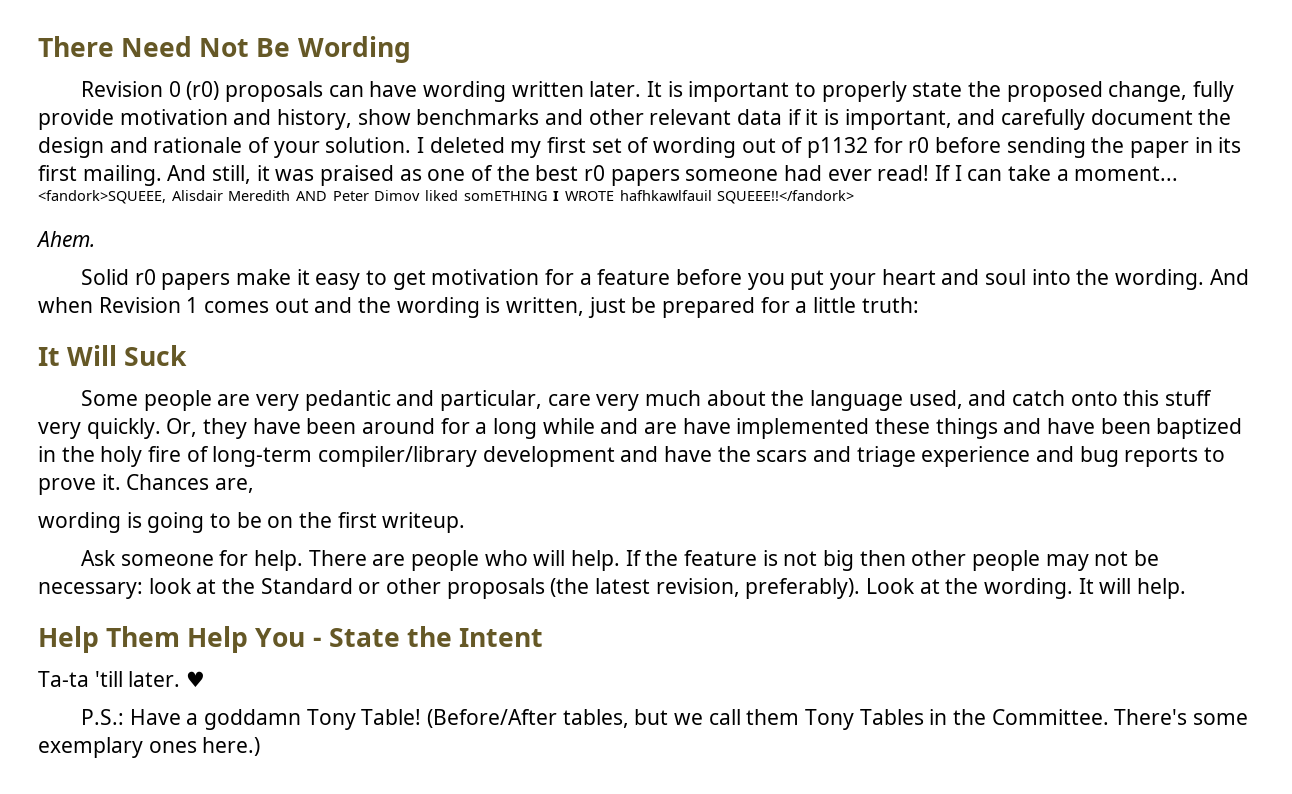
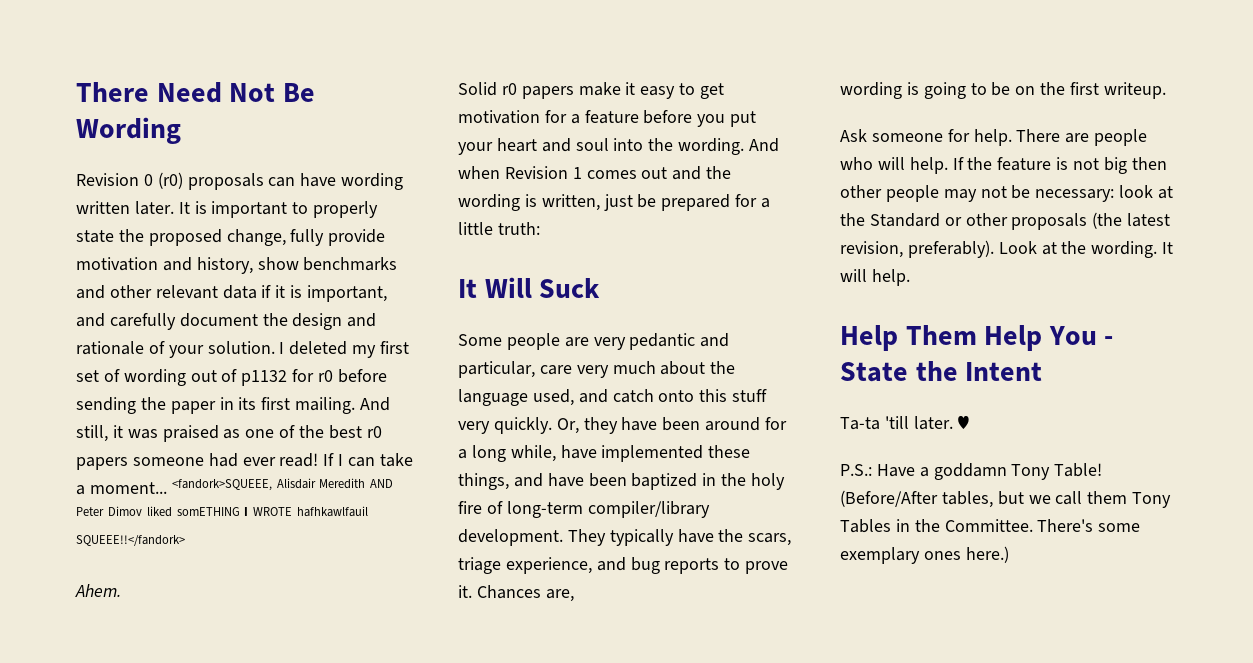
[542,418,678,434] while and are -> [510,445,556,462] while,
[935,418,998,439] things -> [458,473,509,490] things,
[482,446,1031,467] development and have the scars and triage experience -> [458,529,792,546] [458,557,592,574] development. They typically have the scars, triage experience,

